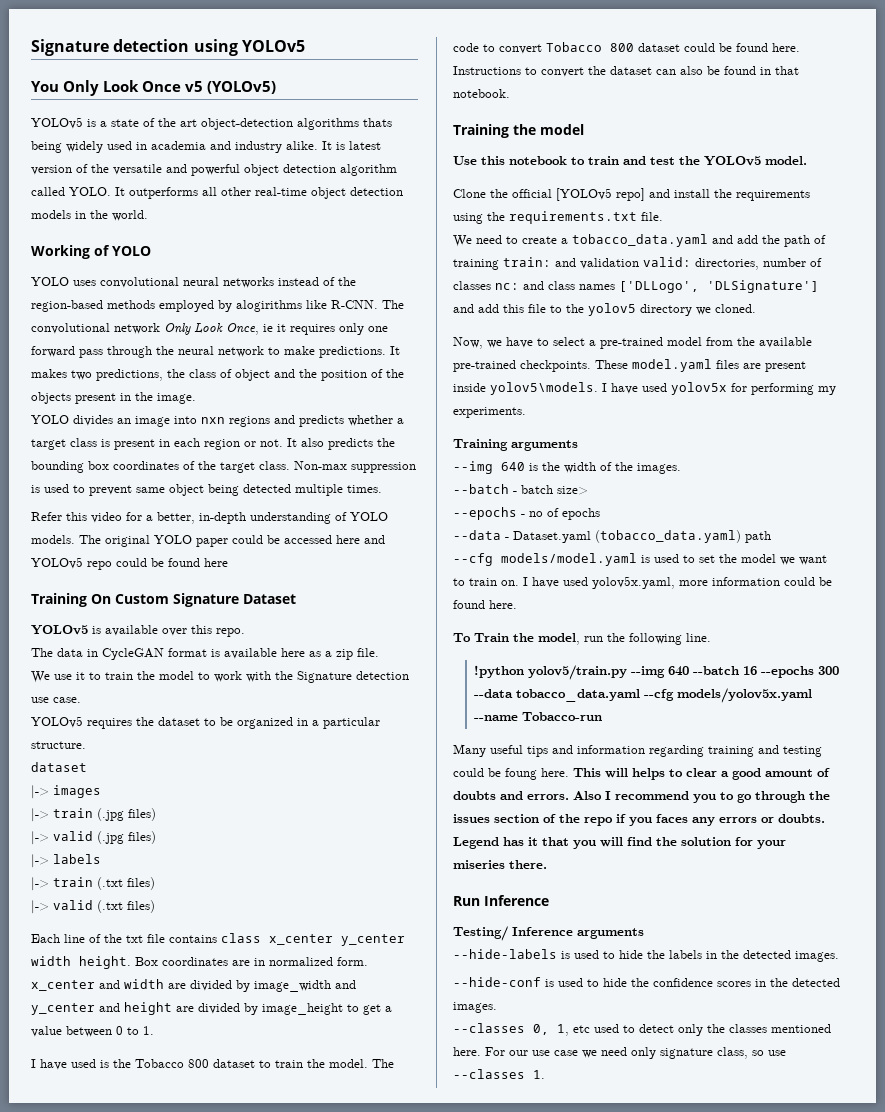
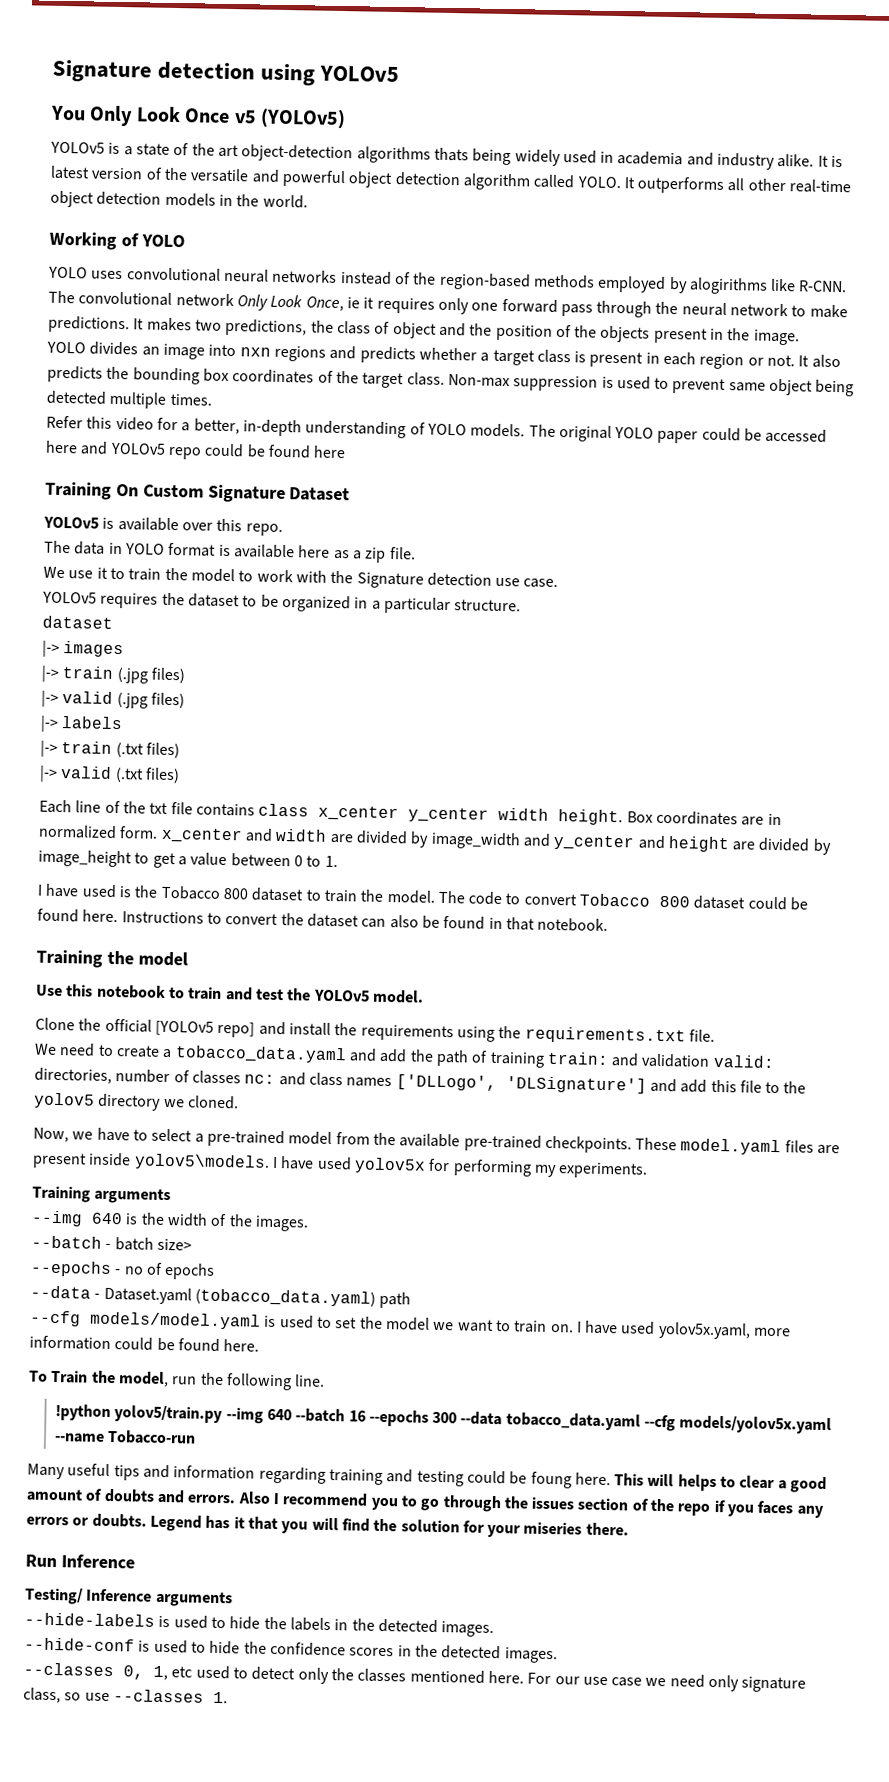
[102,648,164,660] CycleGAN -> [124,543,165,555] YOLO

